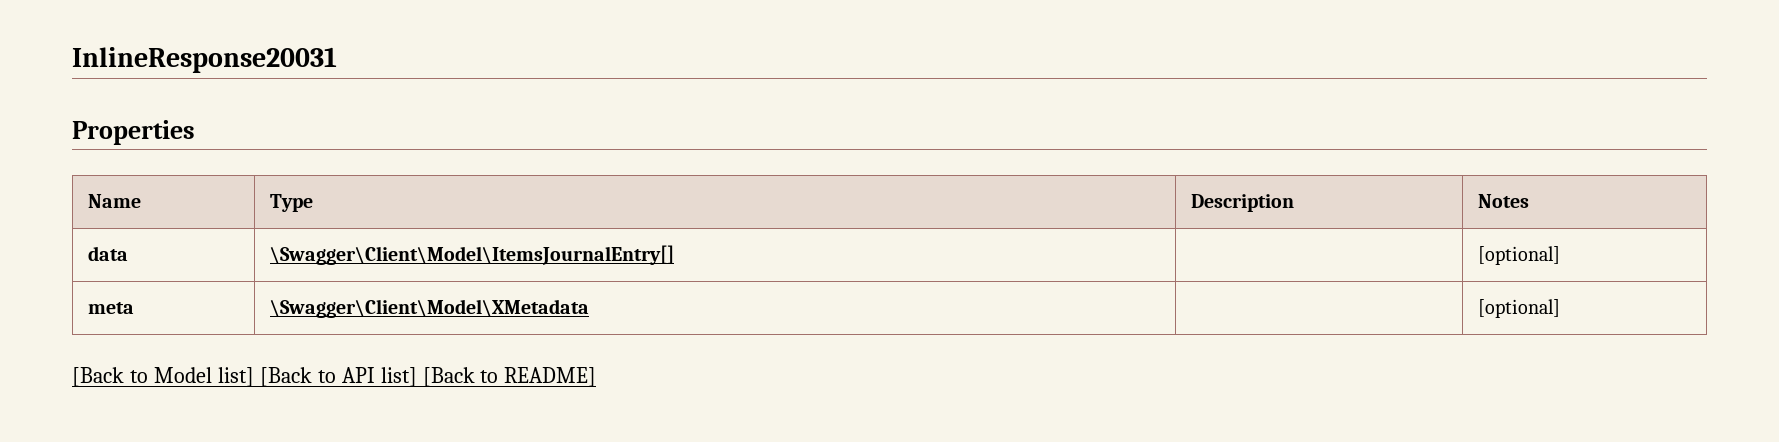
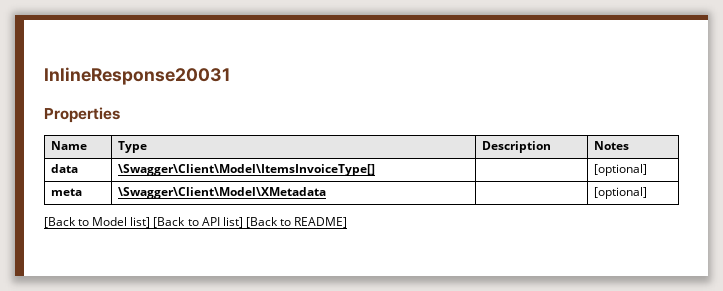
[270,245,675,265] \Swagger\Client\Model\ItemsJournalEntry[] -> [117,164,375,176] \Swagger\Client\Model\ItemsInvoiceType[]

